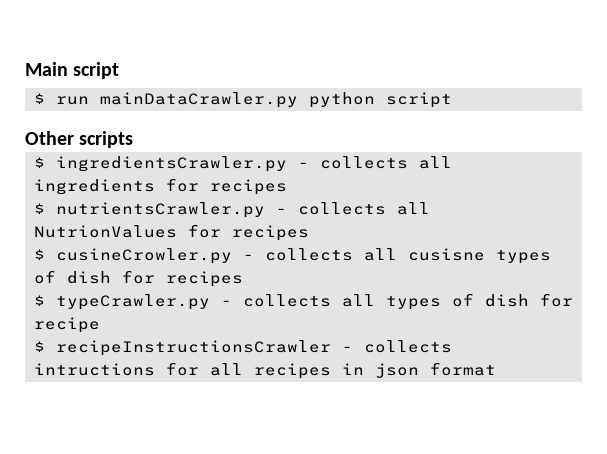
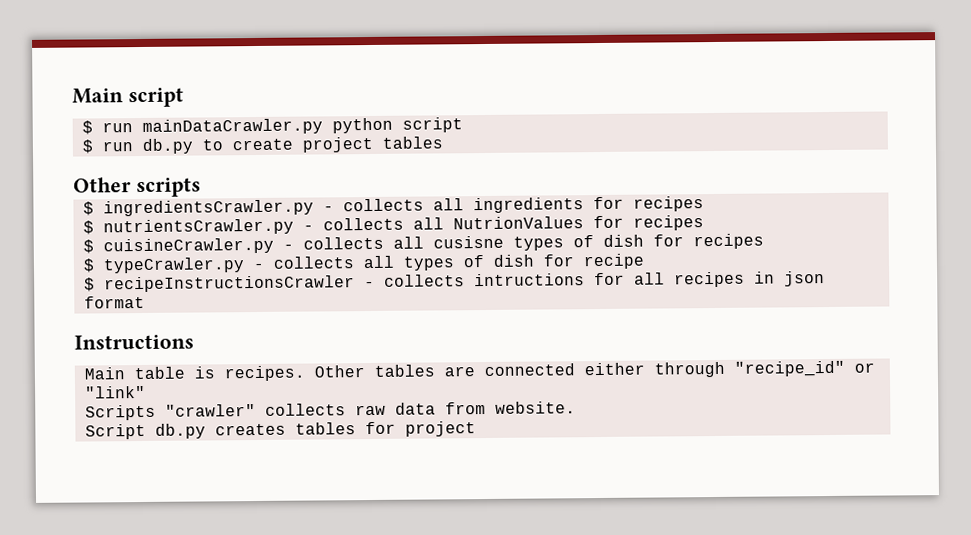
(452, 100) none -> [81,136,443,154] // $ run db.py to create project tables
[56,248,232,264] cusineCrowler.py -> [102,237,274,255] cuisineCrawler.py
(496, 369) none -> [74,334,194,350] [83,360,875,382] [84,385,146,399] [84,401,576,421] [84,421,476,440] // Instructions // Main table is recipes. Other tables are connected either through "recipe_id" or "link" // Scripts "crawler" collects raw data from website. // Script db.py creates tables for project

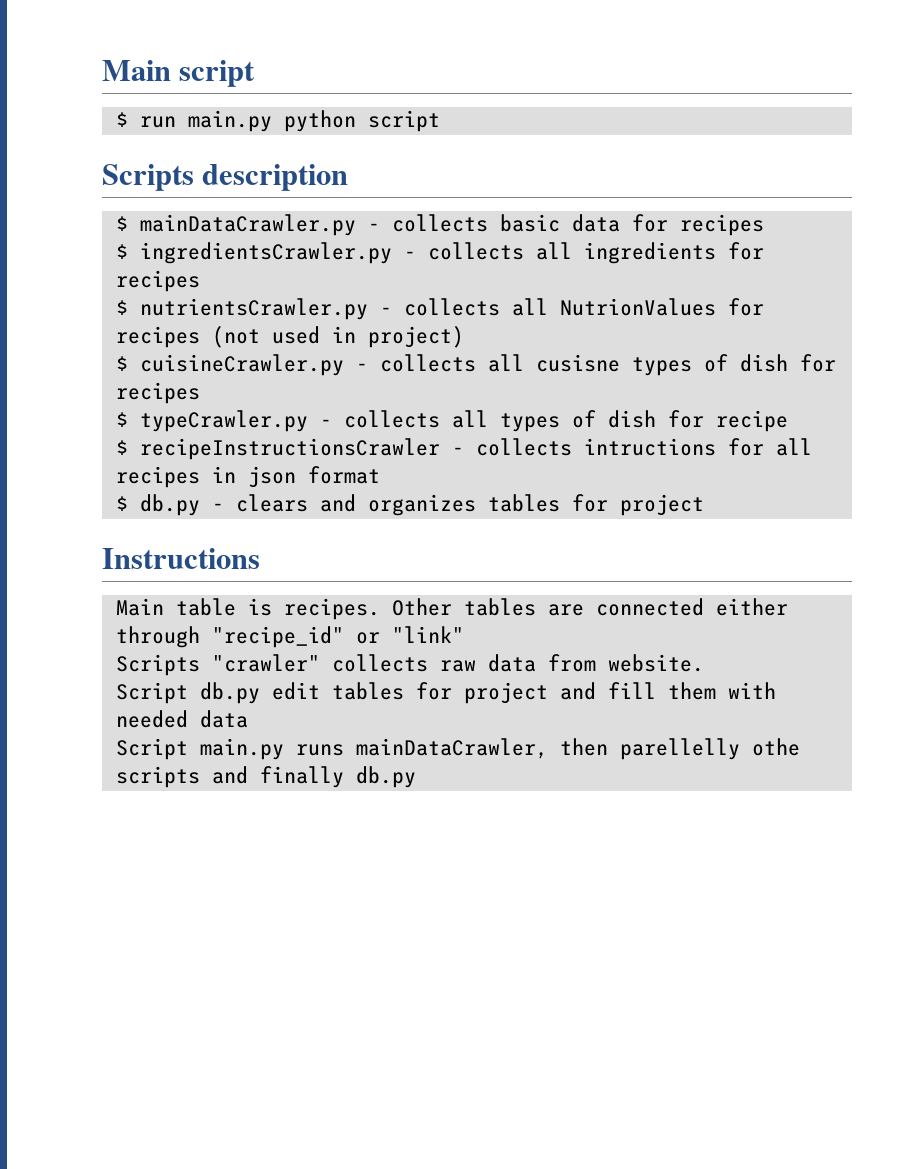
[141,118,323,135] mainDataCrawler.py -> [187,110,272,132] main.py
[81,136,443,154] [73,177,201,198] // $ run db.py to create project tables // Other scripts -> [102,164,349,191] [115,214,764,236] // Scripts description // $ mainDataCrawler.py - collects basic data for recipes
(704, 223) none -> [211,326,464,348] (not used in project)
(145, 302) none -> [115,494,704,516] // $ db.py - clears and organizes tables for project
[214,421,476,437] creates tables for project -> [271,682,776,704] [115,710,248,728] [115,738,800,760] [115,766,416,788] edit tables for project and fill them with needed data // Script main.py runs mainDataCrawler, then parellelly othe scripts and finally db.py

